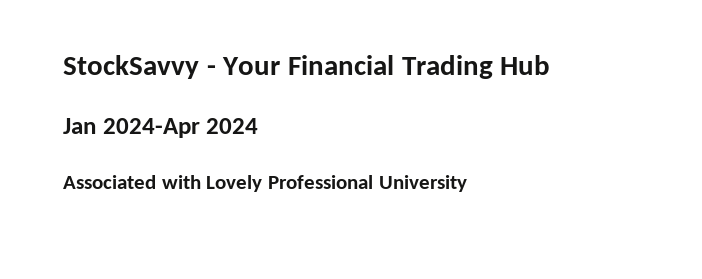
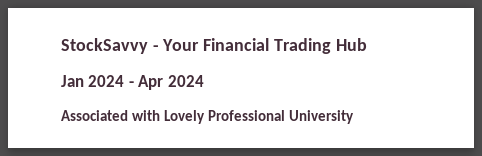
[102,118,200,138] 2024-Apr -> [88,75,164,90] 2024 - Apr

